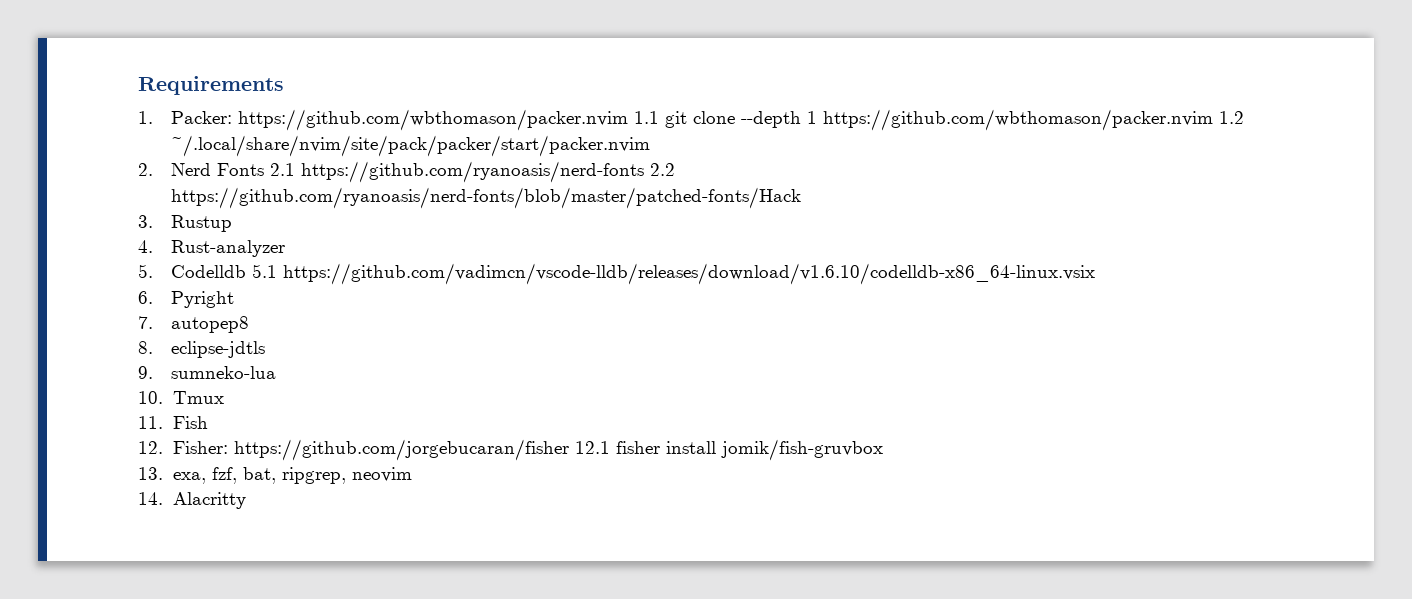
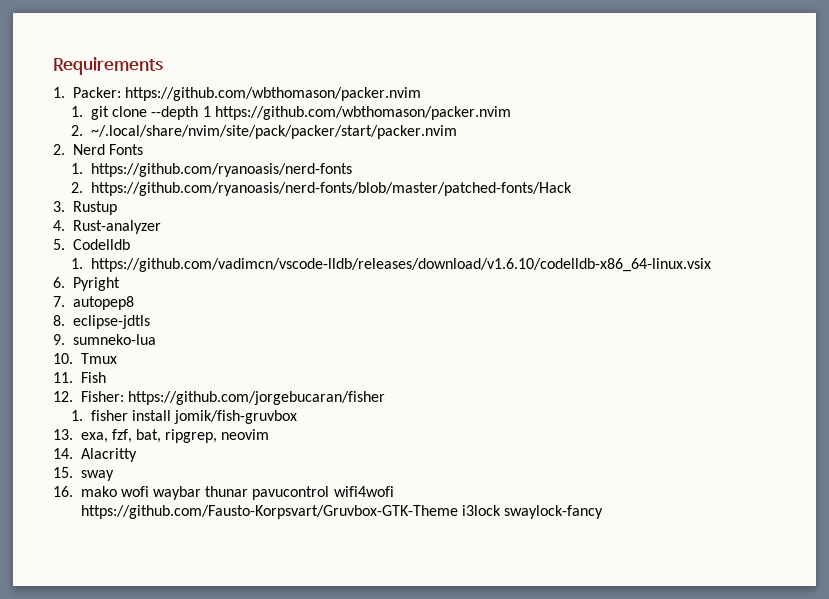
[633,111,659,124] 1.1 -> [71,106,84,117] // 1.
[1218,111,1244,124] 1.2 -> [71,125,84,136] // 2.
[269,163,295,176] 2.1 -> [71,163,84,174] // 1.
[649,163,675,176] 2.2 -> [71,182,84,193] // 2.
[251,264,277,278] 5.1 -> [71,258,84,269] // 1.
[574,441,610,454] 12.1 -> [71,410,84,421] // 1.
(246, 500) none -> [53,467,114,481] [53,486,394,500] [80,505,604,519] // 15. sway // 16. mako wofi waybar thunar pavucontrol wifi4wofi https://github.com/Fausto-Korpsvart/Gruvbox-GTK-Theme i3lock swaylock-fancy

